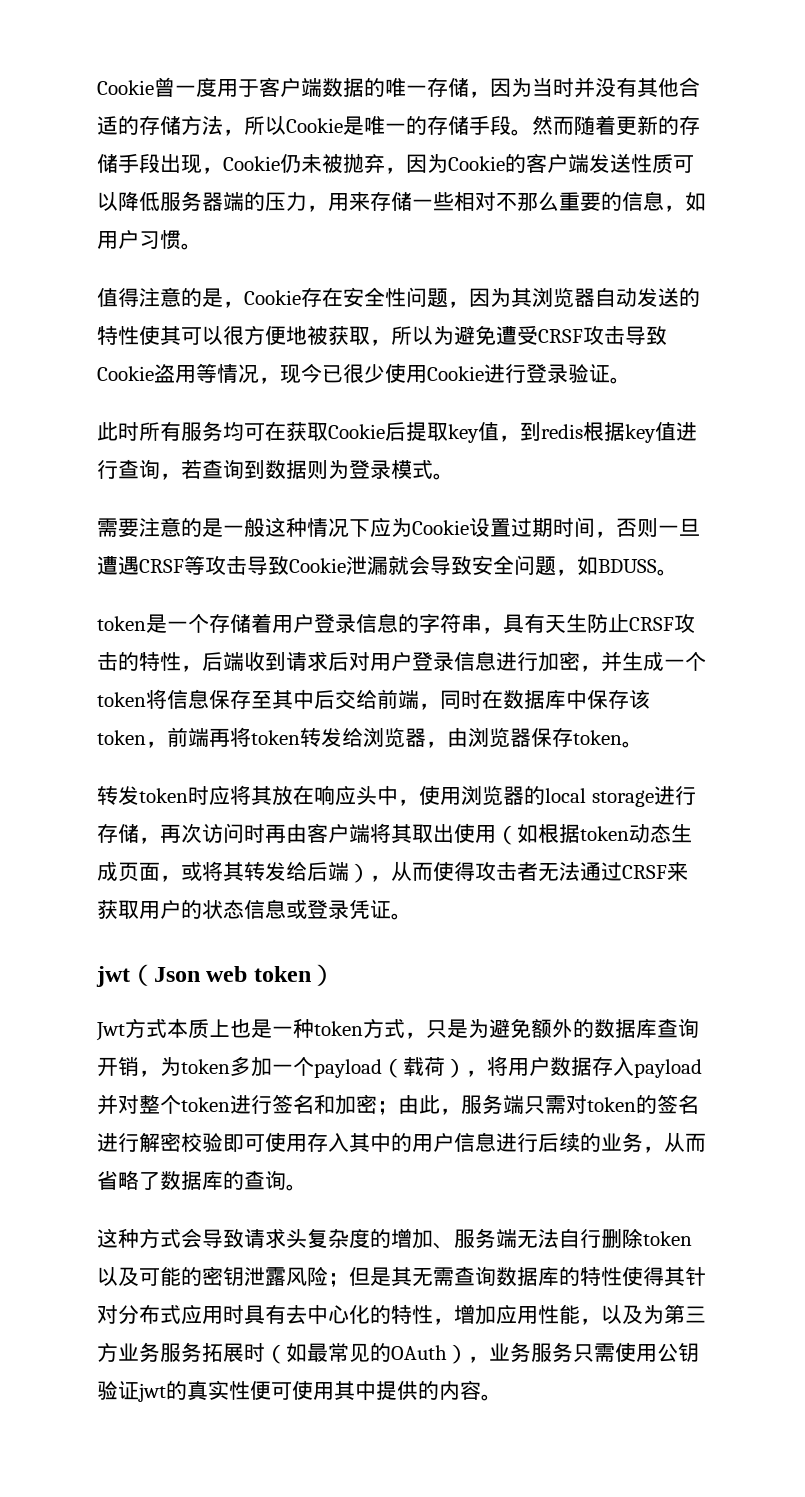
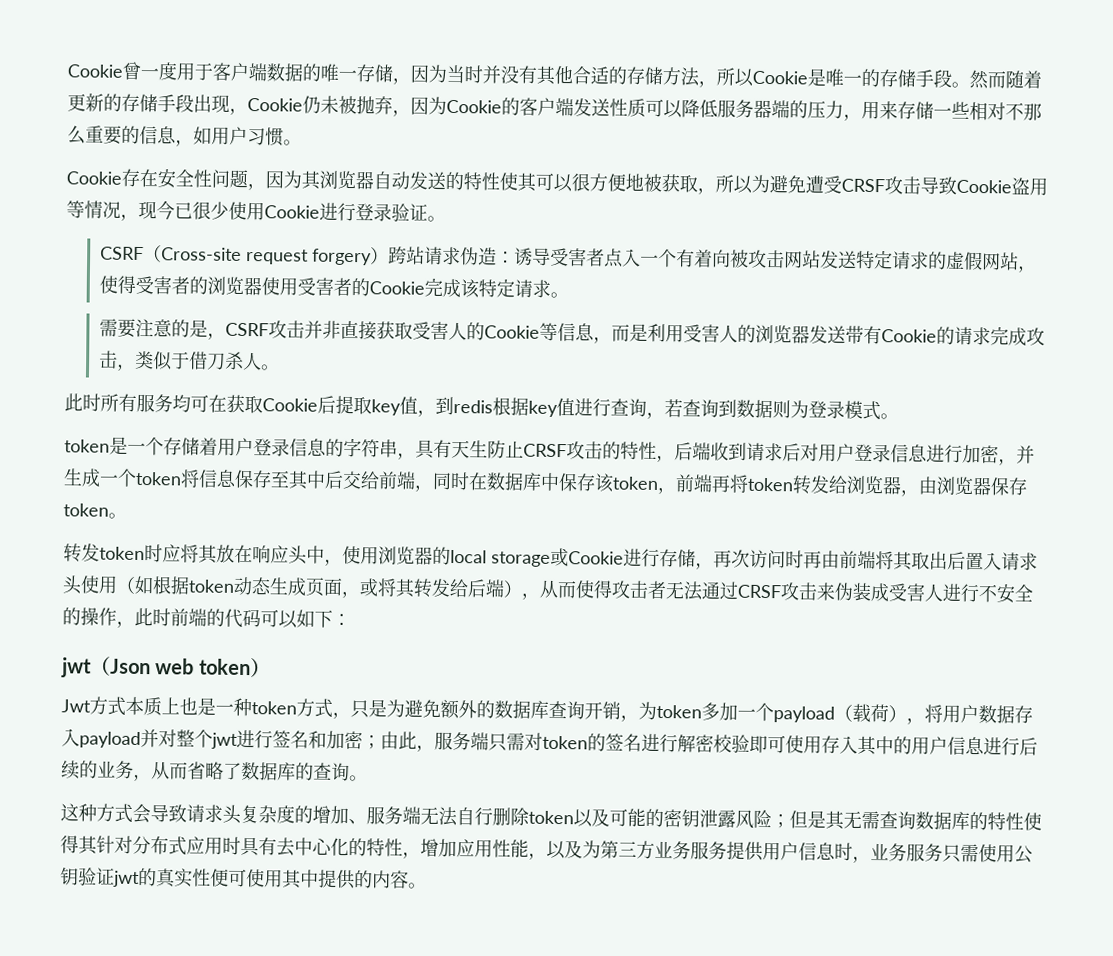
[97,287,244,308] 值得注意的是， -> (302, 142) none
(631, 380) none -> [100,245,1038,273] [99,275,570,299] [99,318,1046,346] [99,350,281,371] // CSRF（Cross-site request forgery）跨站请求伪造：诱导受害者点入一个有着向被攻击网站发送特定请求的虚假网站，使得受害者的浏览器使用受害者的Cookie完成该特定请求。 // 需要注意的是，CSRF攻击并非直接获取受害人的Cookie等信息，而是利用受害人的浏览器发送带有Cookie的请求完成攻击，类似于借刀杀人。
[97,517,700,538] [97,555,678,576] // 需要注意的是一般这种情况下应为Cookie设置过期时间，否则一旦遭遇CRSF等攻击导致Cookie泄漏就会导致安全问题，如BDUSS。 -> (899, 416) none
(654, 798) none -> [550,547,624,567] 或Cookie
[307,823,349,843] 客户 -> [839,550,858,569] 前
(454, 833) none -> [947,551,1038,571] [62,575,83,595] 后置入请求头
[667,862,688,881] [97,899,412,920] 来获取用户的状态信息或登录凭证。 -> [780,582,1033,604] [62,607,351,629] 攻击来伪装成受害人进行不安全的操作，此时前端的代码可以如下：
[181,1097,230,1112] token -> [211,732,238,749] jwt
[202,1343,468,1364] 拓展时（如最常见的OAuth） -> [726,841,853,862] 提供用户信息时

